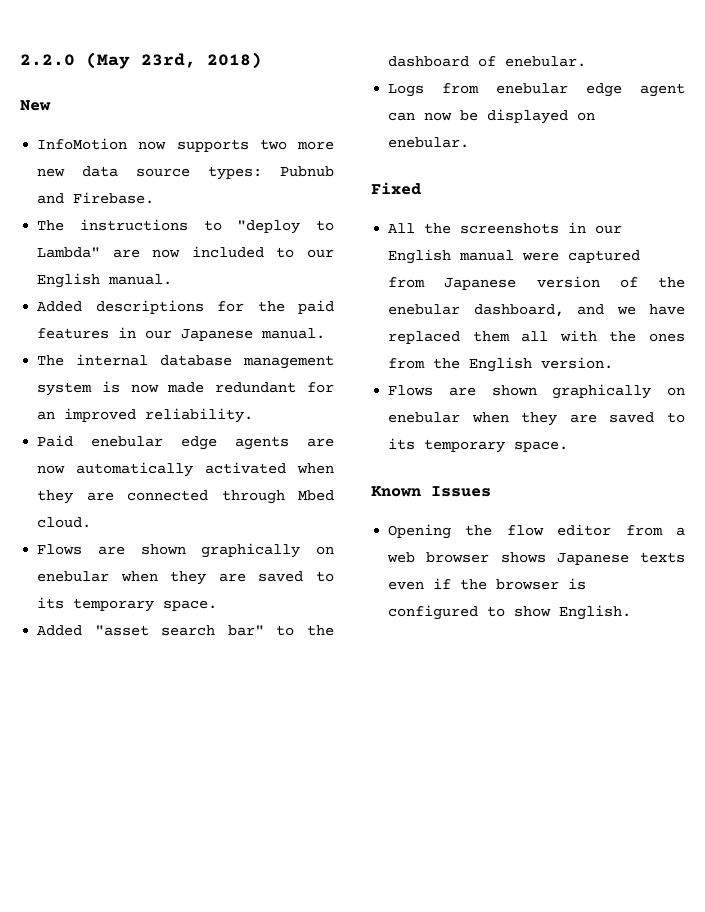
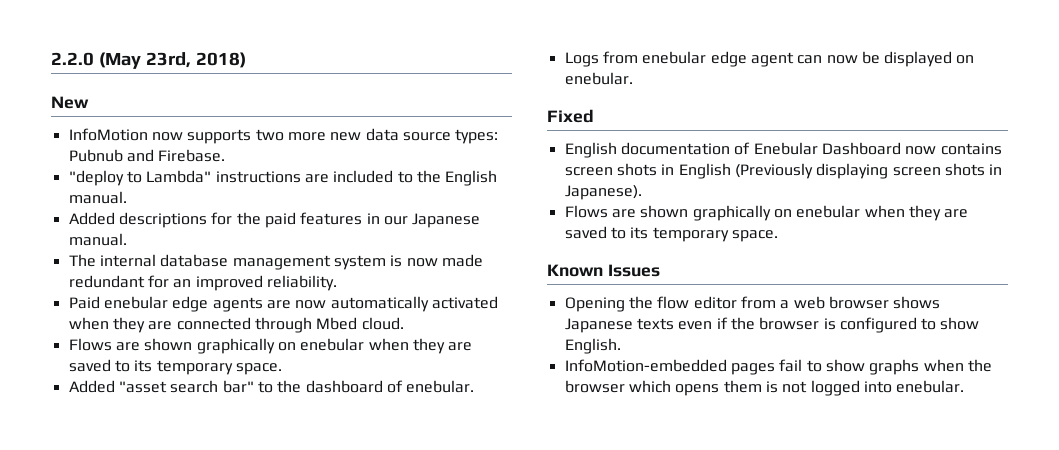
[37,219,222,231] The instructions to -> (226, 155) none
[112,249,181,258] are now -> [215,171,329,183] instructions are
[306,249,334,258] our -> [416,170,441,183] the
[388,222,623,234] [388,249,641,264] [388,276,685,290] [388,304,685,317] [388,330,685,344] [388,357,614,372] All the screenshots in our English manual were captured from Japanese version of the enebular dashboard, and we have replaced them all with the ones from the English version. -> [564,142,1002,158] [564,163,1003,179] [564,185,642,200] English documentation of Enebular Dashboard now contains screen shots in English (Previously displaying screen shots in Japanese).
(632, 612) none -> [564,359,992,375] [564,380,965,396] // InfoMotion-embedded pages fail to show graphs when the browser which opens them is not logged into enebular.

